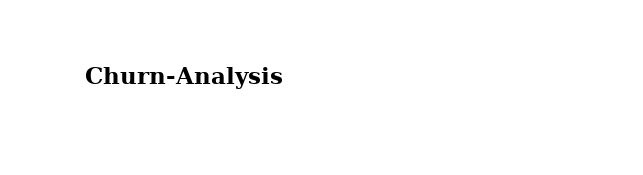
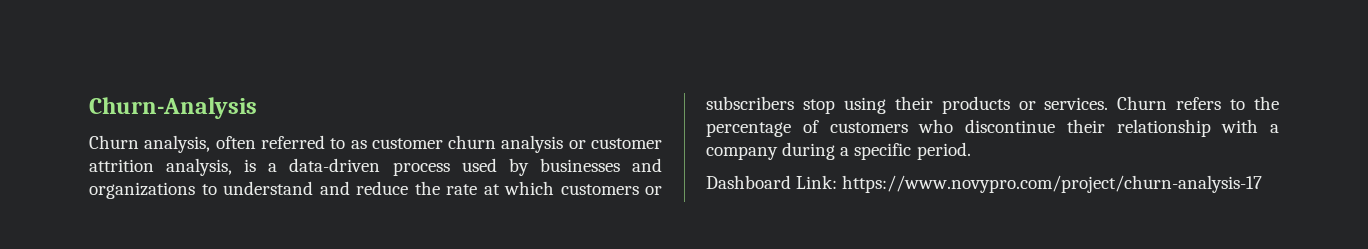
(283, 78) none -> [89,135,663,153] [89,158,662,176] [89,181,662,199] [706,96,1279,114] [706,119,1279,137] [706,142,971,160] [706,175,1263,193] // Churn analysis, often referred to as customer churn analysis or customer attrition analysis, is a data-driven process used by businesses and organizations to understand and reduce the rate at which customers or subscribers stop using their products or services. Churn refers to the percentage of customers who discontinue their relationship with a company during a specific period. // Dashboard Link: https://www.novypro.com/project/churn-analysis-17

